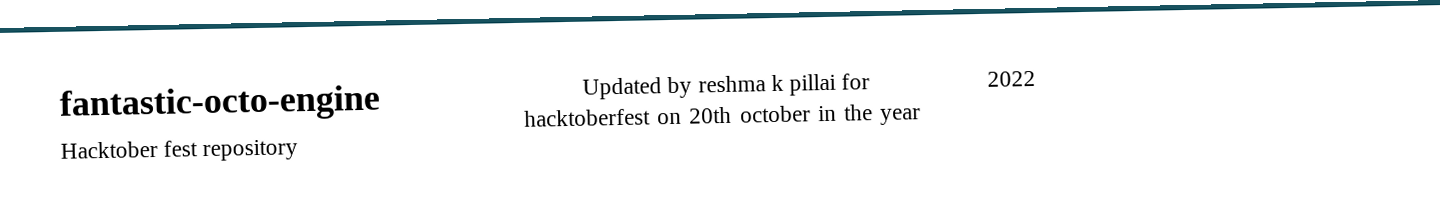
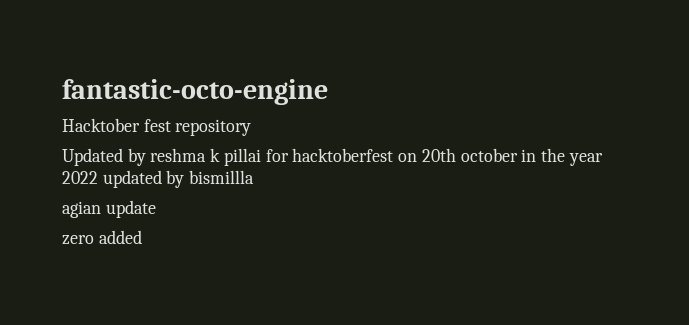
(1036, 78) none -> [102,170,255,188] [62,200,156,218] [62,230,142,245] updated by bismillla // agian update // zero added

